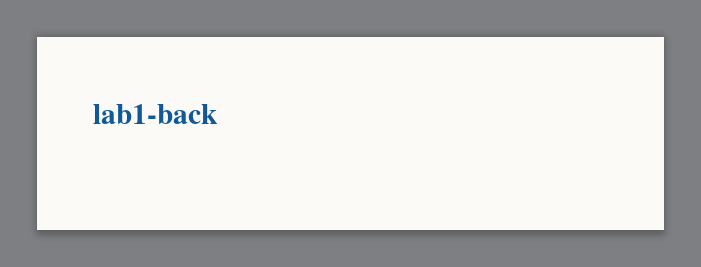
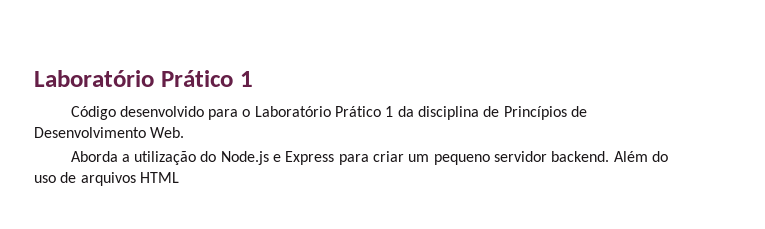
[93,104,218,124] lab1-back -> [34,70,253,87] [70,106,588,120] [34,127,185,138] [70,151,668,165] [34,172,179,186] Laboratório Prático 1 // Código desenvolvido para o Laboratório Prático 1 da disciplina de Princípios de Desenvolvimento Web. // Aborda a utilização do Node.js e Express para criar um pequeno servidor backend. Além do uso de arquivos HTML

